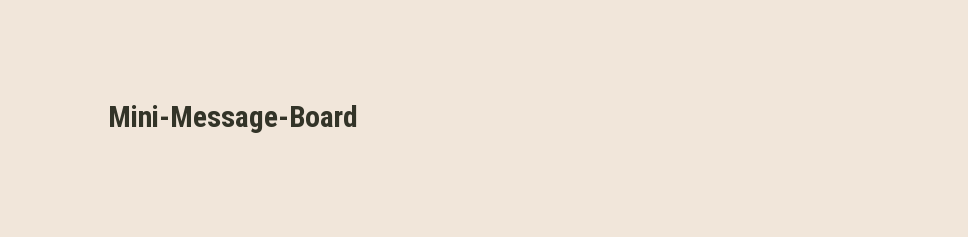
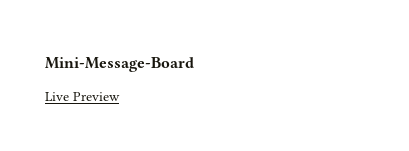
(358, 119) none -> [45,92,120,101] // Live Preview

